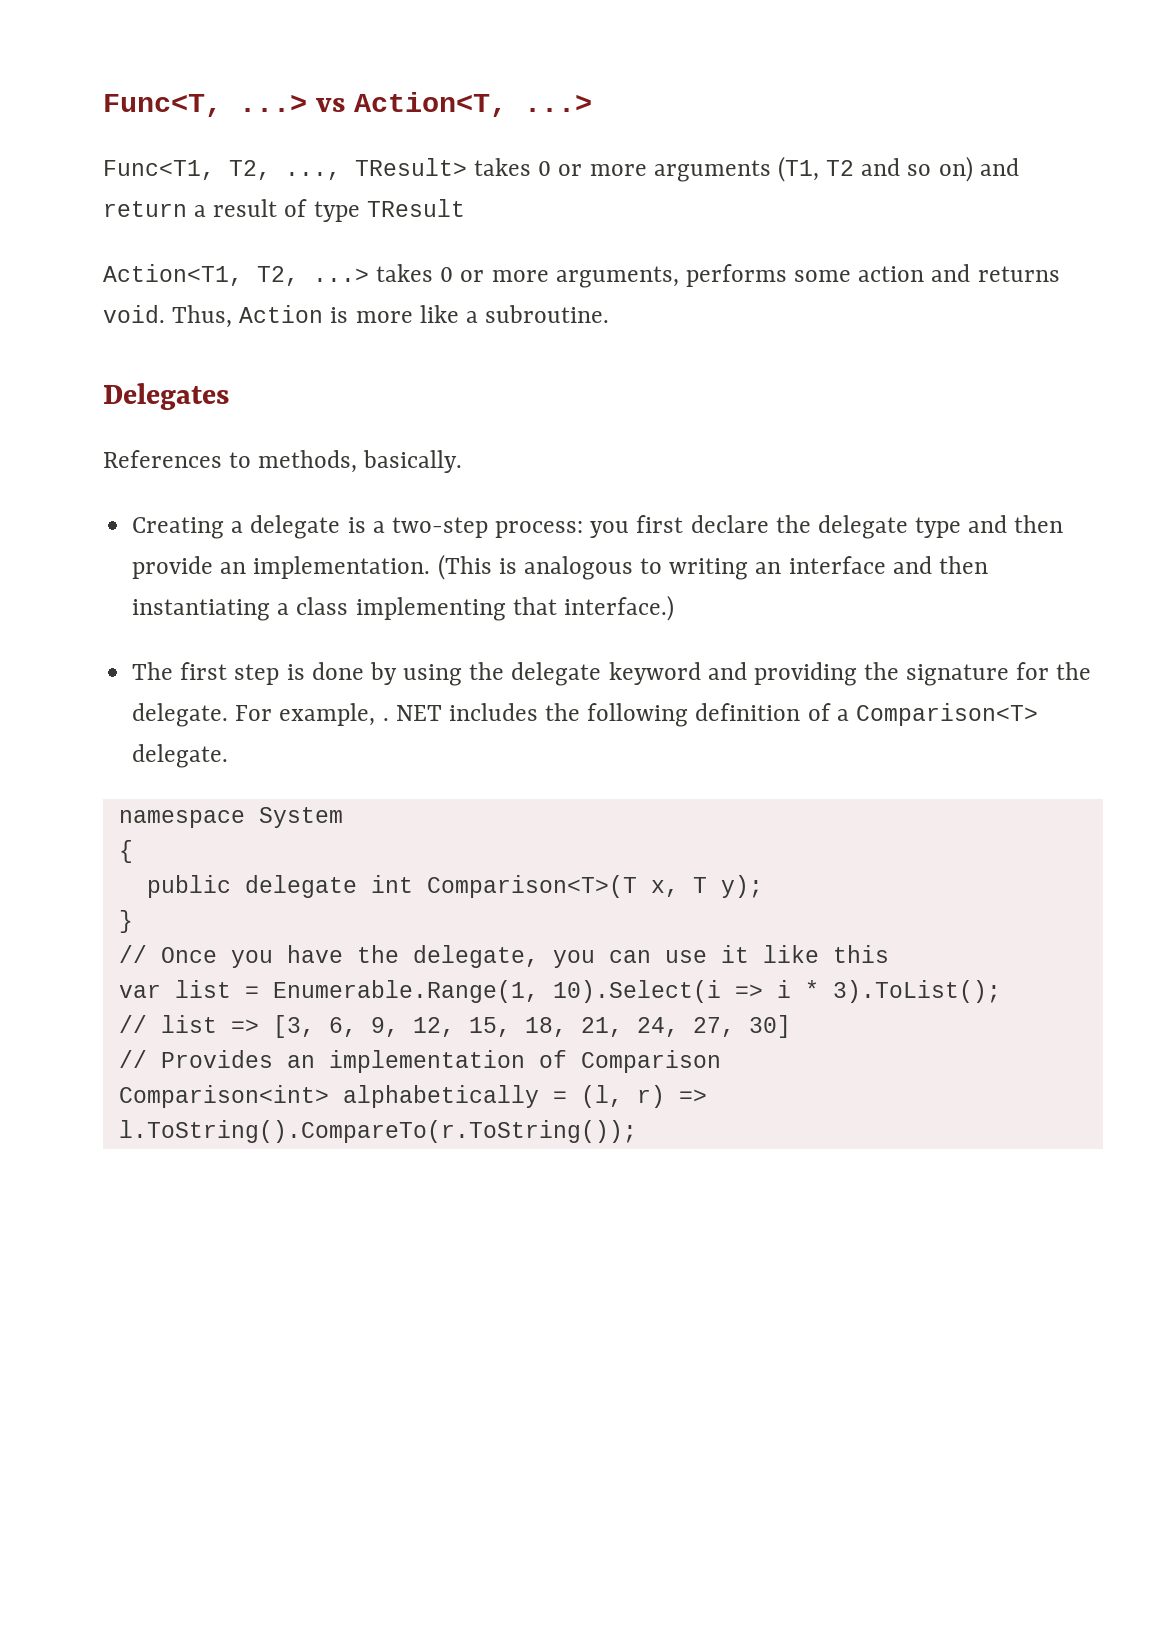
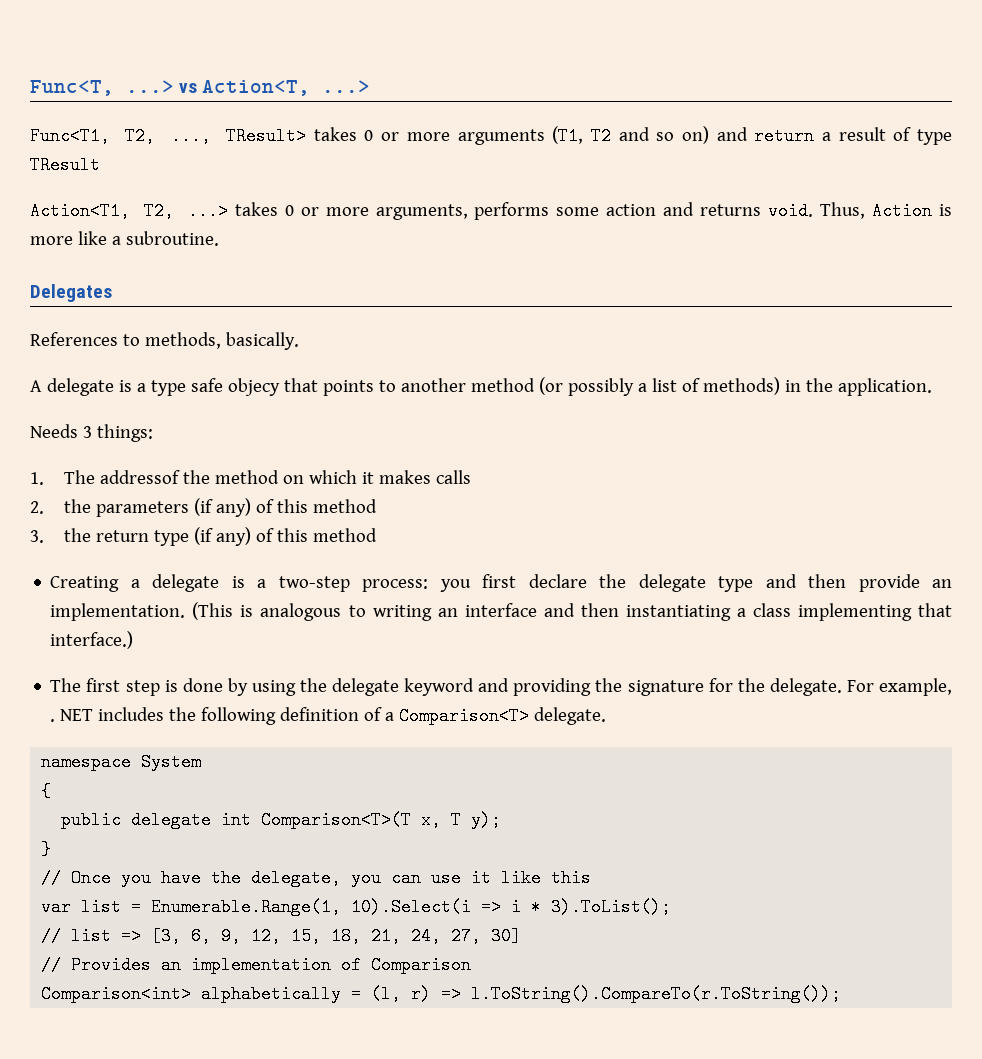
(463, 461) none -> [30,377,932,396] [30,424,153,442] [30,470,471,485] [30,498,377,517] [30,527,377,546] // A delegate is a type safe objecy that points to another method (or possibly a list of methods) in the application. // Needs 3 things: // 1. The addressof the method on which it makes calls // 2. the parameters (if any) of this method // 3. the return type (if any) of this method

